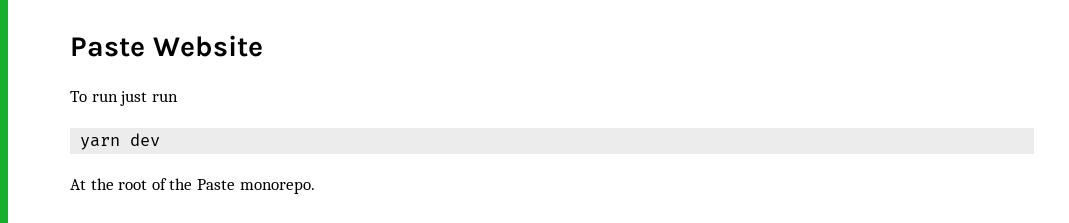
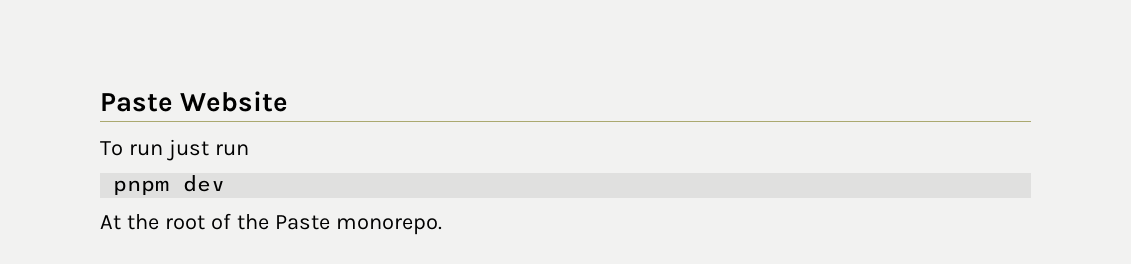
[80,137,121,150] yarn -> [113,180,170,195] pnpm

